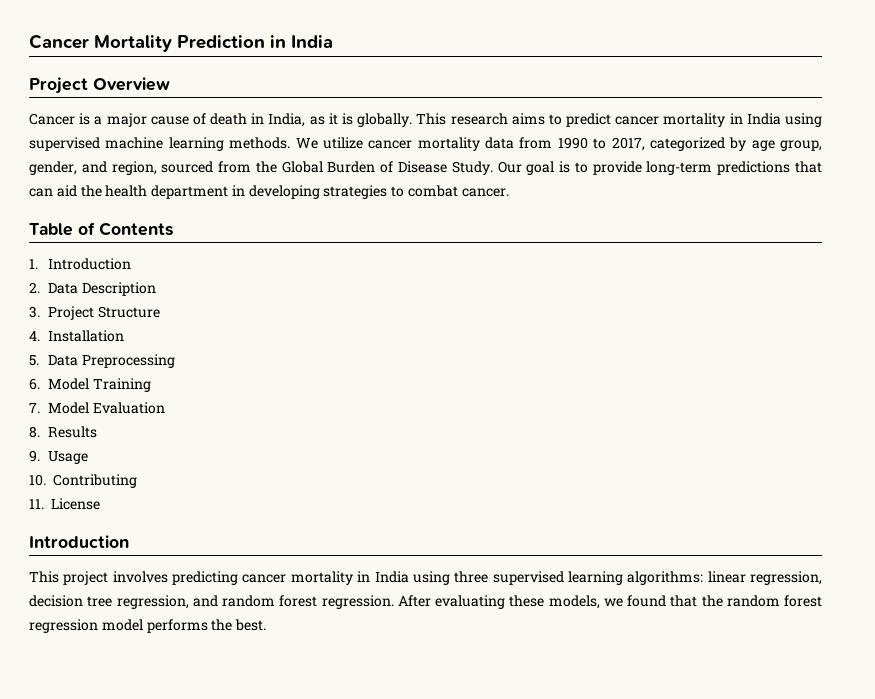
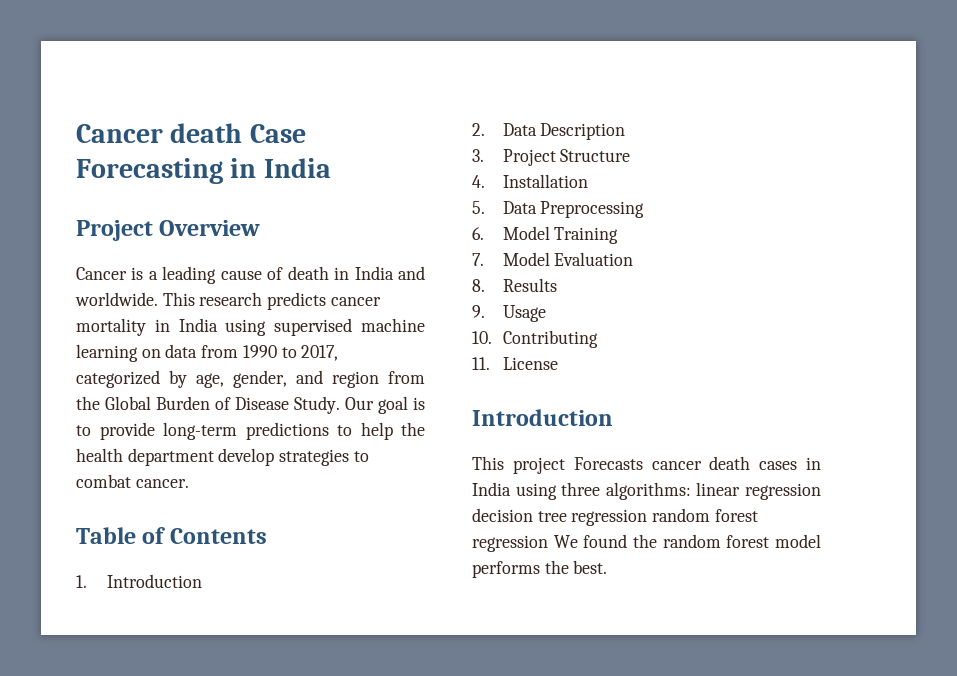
[29,34,265,52] Cancer Mortality Prediction -> [76,123,306,143] [76,158,223,184] Cancer death Case Forecasting
[106,113,147,127] major -> [162,266,217,284] leading
[268,113,612,127] India, as it is globally. This research aims to predict -> [354,266,425,280] [75,292,327,310] India and worldwide. This research predicts
[229,137,480,151] methods. We utilize cancer mortality -> [141,349,161,358] on
[751,140,822,151] [29,161,214,175] age group, gender, and region, sourced -> [196,370,379,388] age, gender, and region
[795,161,823,173] [29,185,77,197] that can aid -> [337,422,393,440] to help
[231,185,320,199] in developing -> [218,448,275,466] develop
[112,571,353,585] involves predicting cancer mortality -> [573,456,798,470] Forecasts cancer death cases
[492,571,623,585] supervised learning -> (601, 489) none
[750,571,822,585] regression, -> [745,483,821,500] regression
[116,595,698,609] regression, and random forest regression. After evaluating these models, we found that -> [571,508,758,526] [472,534,628,552] regression random forest regression We found
[29,619,98,633] regression -> (770, 541) none

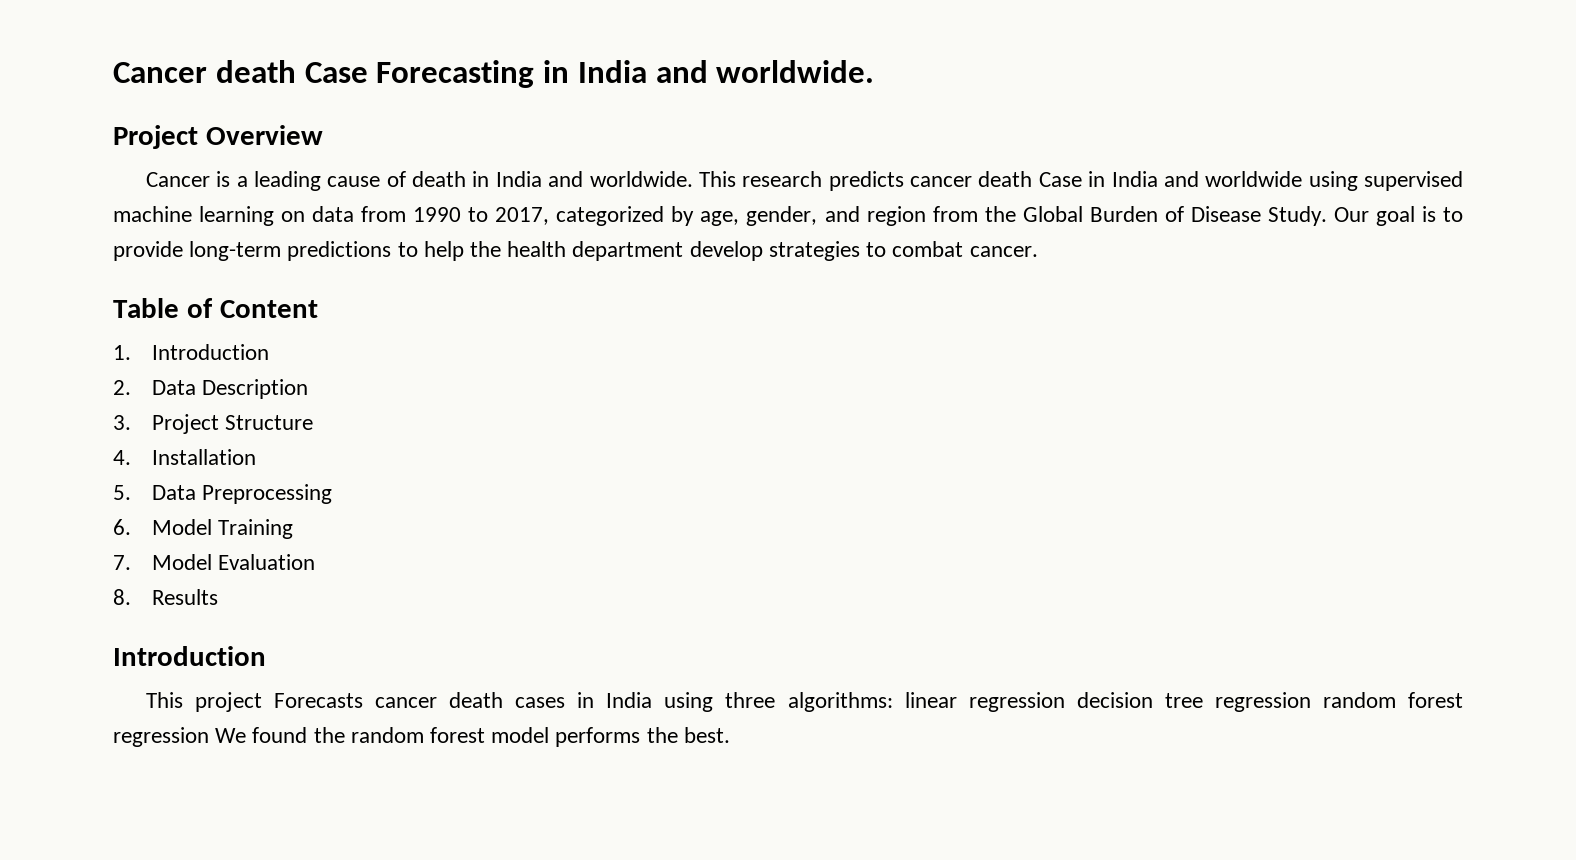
(331, 168) none -> [655,60,875,83] and worldwide.
[76,318,218,336] mortality in India -> [978,171,1303,187] death Case in India and worldwide
[169,528,267,544] Contents -> [219,300,318,318] Content
[472,305,546,322] [472,330,598,348] [472,357,558,370] // 9. Usage // 10. Contributing // 11. License -> (219, 597) none

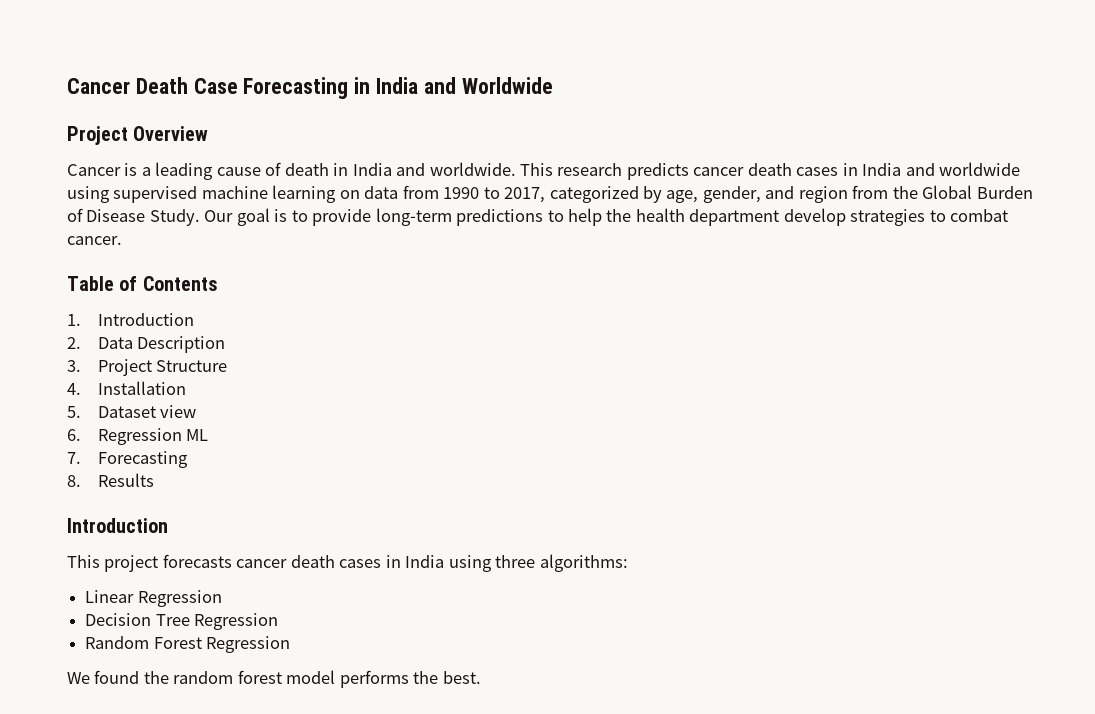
[113,60,296,83] Cancer death -> [67,77,188,94] Cancer Death
[716,60,875,83] worldwide. -> [461,77,553,94] Worldwide
[1038,172,1082,187] Case -> [796,167,839,176] cases
[219,300,318,318] Content -> [142,276,218,291] Contents
[152,484,333,504] Data Preprocessing -> [97,405,197,418] Dataset view
[152,519,294,539] Model Training -> [97,428,209,445] Regression ML
[152,554,316,570] Model Evaluation -> [97,451,188,468] Forecasting
[273,693,363,708] Forecasts -> [162,554,232,568] forecasts
[904,692,1463,712] [113,727,209,747] linear regression decision tree regression random forest regression -> [85,590,222,607] [85,613,279,630] [85,636,291,653] // Linear Regression // Decision Tree Regression // Random Forest Regression //

